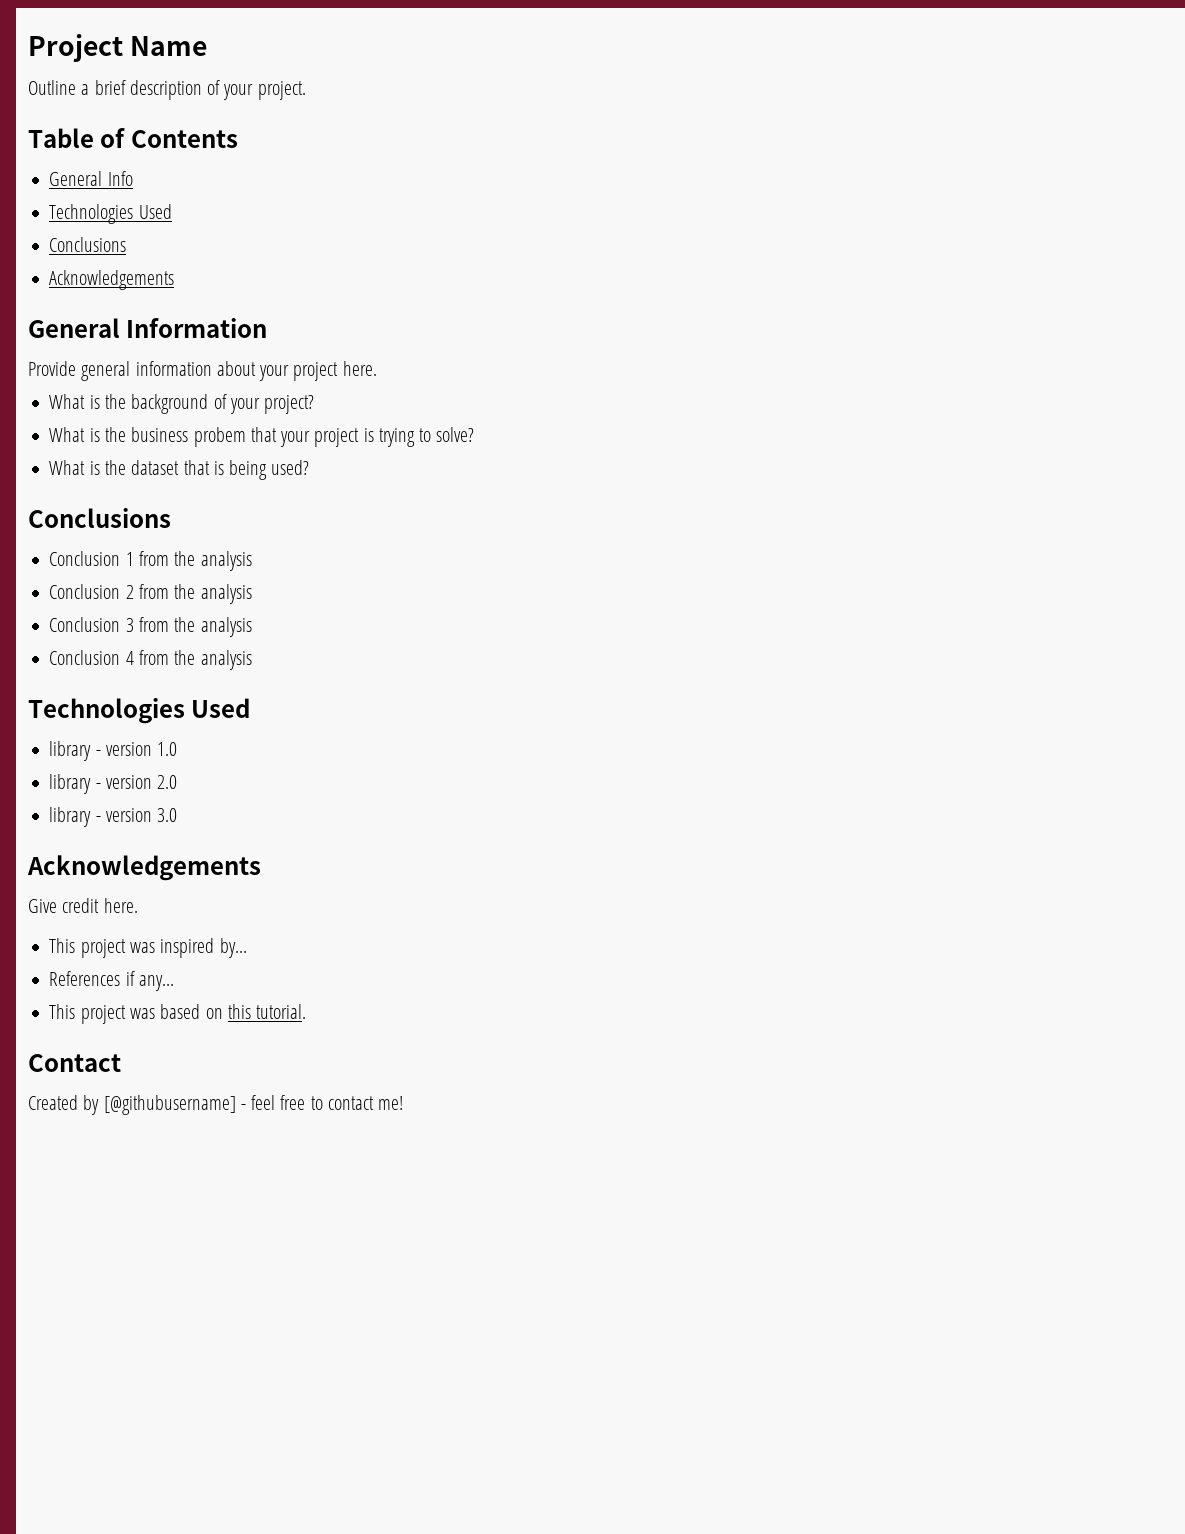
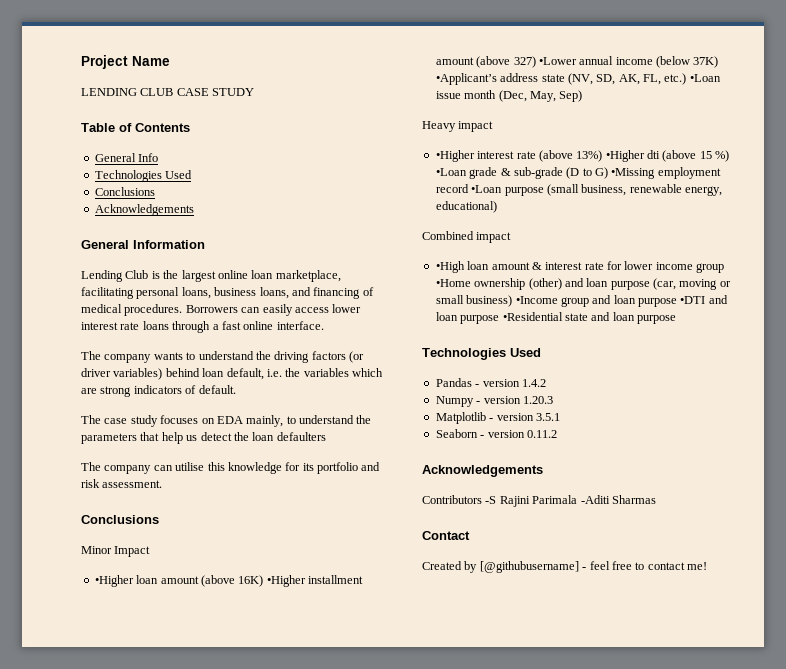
[28,80,306,100] Outline a brief description of your project. -> [81,88,255,96] LENDING CLUB CASE STUDY
[28,361,377,381] [49,394,315,414] [49,427,475,447] [49,460,310,480] [28,508,171,528] [49,551,252,571] [49,584,252,604] [49,617,252,637] [49,650,252,670] [28,698,251,724] [49,741,178,761] [49,774,178,794] [49,807,178,827] [27,855,261,881] [28,898,138,913] [49,938,247,958] [49,971,174,991] [49,1004,307,1024] Provide general information about your project here. // What is the background of your project? // What is the business probem that your project is trying to solve? // What is the dataset that is being used? // Conclusions // Conclusion 1 from the analysis // Conclusion 2 from the analysis // Conclusion 3 from the analysis // Conclusion 4 from the analysis // Technologies Used // library - version 1.0 // library - version 2.0 // library - version 3.0 // Acknowledgements // Give credit here. // This project was inspired by... // References if any... // This project was based on this tutorial. -> [81,270,341,282] [81,287,374,299] [81,304,362,316] [81,321,324,333] [81,351,364,363] [81,368,383,380] [81,385,236,397] [81,415,372,427] [81,432,326,444] [81,462,381,474] [81,479,163,488] [81,515,159,524] [81,546,151,557] [94,575,363,587] [435,56,719,68] [435,73,721,85] [435,90,583,102] [422,121,494,132] [435,150,730,162] [435,167,721,179] [435,184,722,196] [435,201,497,213] [422,231,512,243] [435,261,725,273] [435,278,731,290] [435,295,728,307] [435,312,676,324] [422,348,541,360] [435,378,546,387] [435,396,553,407] [435,412,560,424] [435,429,557,438] [422,465,543,477] [422,495,656,507] Lending Club is the largest online loan marketplace, facilitating personal loans, business loans, and financing of medical procedures. Borrowers can easily access lower interest rate loans through a fast online interface. // The company wants to understand the driving factors (or driver variables) behind loan default, i.e. the variables which are strong indicators of default. // The case study focuses on EDA mainly, to understand the parameters that help us detect the loan defaulters // The company can utilise this knowledge for its portfolio and risk assessment. // Conclusions // Minor Impact // •Higher loan amount (above 16K) •Higher installment amount (above 327) •Lower annual income (below 37K) •Applicant’s address state (NV, SD, AK, FL, etc.) •Loan issue month (Dec, May, Sep) // Heavy impact // •Higher interest rate (above 13%) •Higher dti (above 15 %) •Loan grade & sub-grade (D to G) •Missing employment record •Loan purpose (small business, renewable energy, educational) // Combined impact // •High loan amount & interest rate for lower income group •Home ownership (other) and loan purpose (car, moving or small business) •Income group and loan purpose •DTI and loan purpose •Residential state and loan purpose // Technologies Used // Pandas - version 1.4.2 // Numpy - version 1.20.3 // Matplotlib - version 3.5.1 // Seaborn - version 0.11.2 // Acknowledgements // Contributors -S Rajini Parimala -Aditi Sharmas

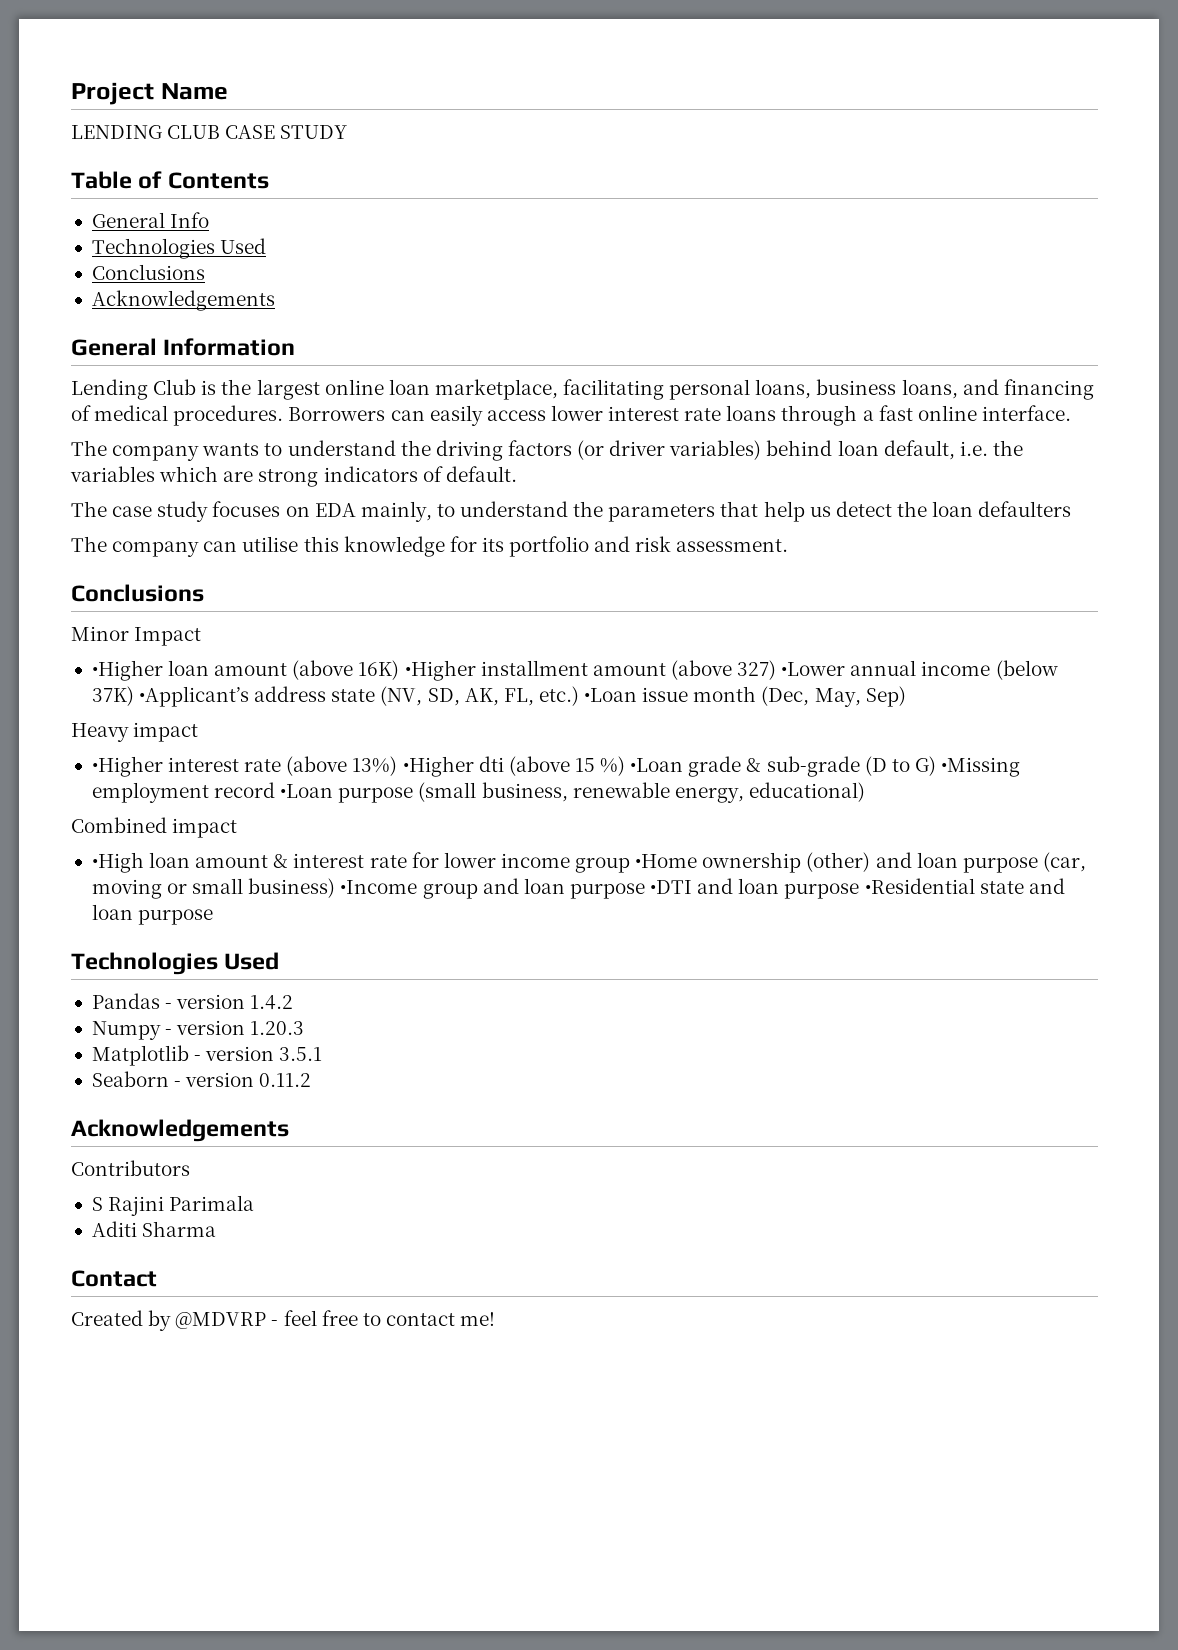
[485,496,497,504] -S -> [91,1197,103,1211] // S
[580,495,656,504] -Aditi Sharmas -> [91,1221,217,1237] // Aditi Sharma
[479,561,579,573] [@githubusername] -> [175,1312,267,1329] @MDVRP

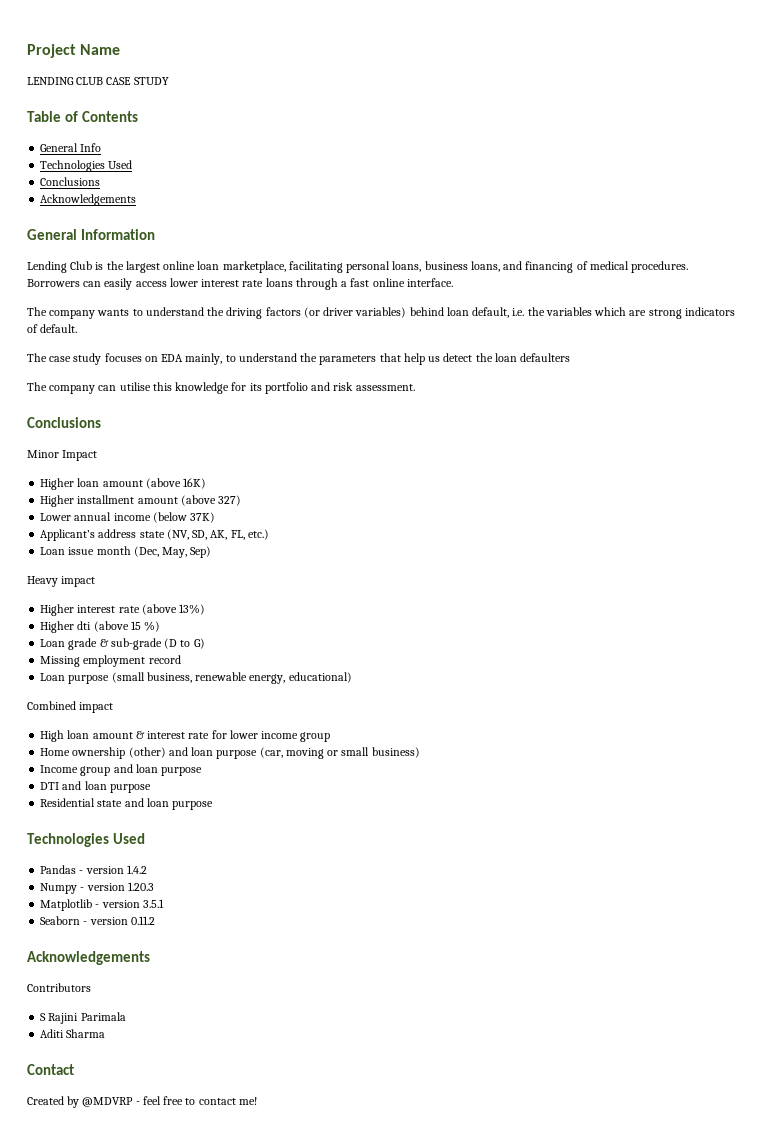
[91,660,163,681] •Higher -> [40,478,75,490] Higher
[404,660,476,681] •Higher -> [40,495,75,507] // Higher
[781,662,846,676] •Lower -> [40,513,72,521] // Lower
[139,686,250,707] •Applicant’s -> [40,529,96,541] // Applicant’s
[584,688,638,702] •Loan -> [40,547,66,555] // Loan
[91,756,163,777] •Higher -> [40,604,75,616] Higher
[402,756,474,777] •Higher -> [40,621,75,633] // Higher
[630,758,684,772] •Loan -> [40,639,66,647] // Loan
[941,757,1021,777] •Missing -> [40,656,81,667] // Missing
[280,784,334,798] •Loan -> [40,673,66,681] // Loan
[91,852,144,873] •High -> [40,730,65,742] High
[635,854,698,868] •Home -> [40,748,71,756] // Home
[340,880,418,894] •Income -> [40,765,79,773] // Income
[650,878,975,899] •DTI and loan purpose •Residential -> [40,781,151,793] [40,798,96,807] // DTI and loan purpose // Residential

